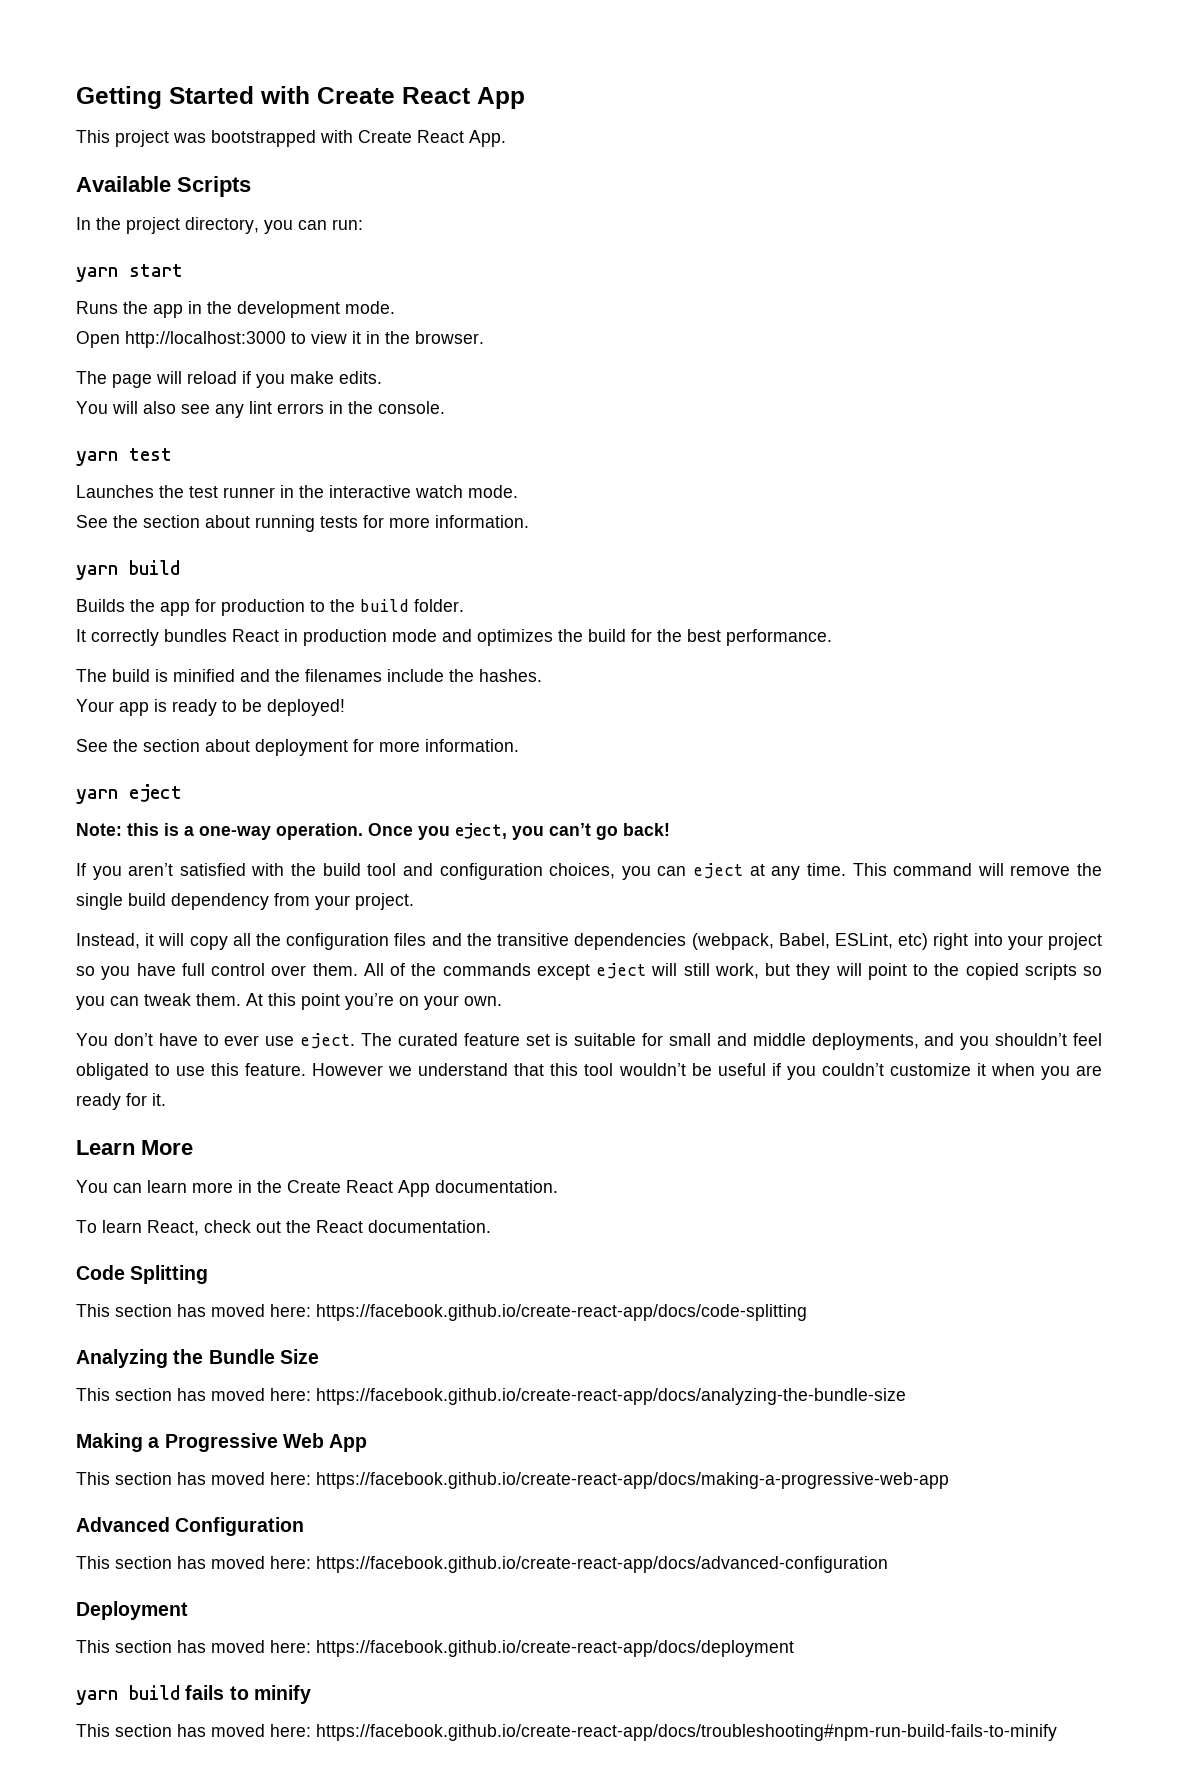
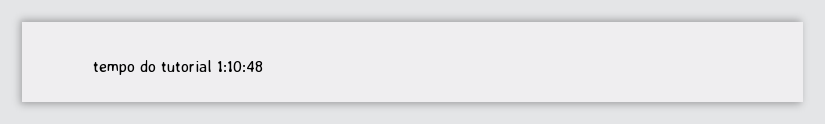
[76,86,525,109] [76,130,506,147] [76,176,251,197] [76,217,363,234] [76,264,183,282] [76,301,395,318] [76,331,484,348] [76,371,382,388] [76,401,445,418] [76,448,172,466] [76,485,518,498] [76,515,529,532] [76,560,180,580] [76,599,464,616] [76,629,832,646] [76,669,542,682] [76,699,345,716] [76,739,519,756] [76,784,182,804] [76,823,670,840] [76,863,1102,880] [76,893,414,910] [76,933,1102,950] [76,963,1102,980] [76,993,502,1010] [76,1033,1103,1050] [76,1063,1102,1080] [76,1093,166,1110] [76,1140,193,1155] [76,1180,558,1197] [76,1220,491,1236] [76,1265,209,1284] [76,1304,807,1321] [76,1349,319,1368] [76,1388,906,1405] [76,1433,368,1452] [76,1472,949,1489] [76,1517,305,1536] [76,1556,888,1573] [76,1601,188,1620] [76,1640,794,1657] [76,1685,311,1705] [76,1724,1057,1741] Getting Started with Create React App // This project was bootstrapped with Create React App. // Available Scripts // In the project directory, you can run: // yarn start // Runs the app in the development mode. // Open http://localhost:3000 to view it in the browser. // The page will reload if you make edits. // You will also see any lint errors in the console. // yarn test // Launches the test runner in the interactive watch mode. // See the section about running tests for more information. // yarn build // Builds the app for production to the build folder. // It correctly bundles React in production mode and optimizes the build for the best performance. // The build is minified and the filenames include the hashes. // Your app is ready to be deployed! // See the section about deployment for more information. // yarn eject // Note: this is a one-way operation. Once you eject, you can’t go back! // If you aren’t satisfied with the build tool and configuration choices, you can eject at any time. This command will remove the single build dependency from your project. // Instead, it will copy all the configuration files and the transitive dependencies (webpack, Babel, ESLint, etc) right into your project so you have full control over them. All of the commands except eject will still work, but they will point to the copied scripts so you can tweak them. At this point you’re on your own. // You don’t have to ever use eject. The curated feature set is suitable for small and middle deployments, and you shouldn’t feel obligated to use this feature. However we understand that this tool wouldn’t be useful if you couldn’t customize it when you are ready for it. // Learn More // You can learn more in the Create React App documentation. // To learn React, check out the React documentation. // Code Splitting // This section has moved here: https://facebook.github.io/create-react-app/docs/code-splitting // Analyzing the Bundle Size // This section has moved here: https://facebook.github.io/create-react-app/docs/analyzing-the-bundle-size // Making a Progressive Web App // This section has moved here: https://facebook.github.io/create-react-app/docs/making-a-progressive-web-app // Advanced Configuration // This section has moved here: https://facebook.github.io/create-react-app/docs/advanced-configuration // Deployment // This section has moved here: https://facebook.github.io/create-react-app/docs/deployment // yarn build fails to minify // This section has moved here: https://facebook.github.io/create-react-app/docs/troubleshooting#npm-run-build-fails-to-minify -> [93,60,263,75] tempo do tutorial 1:10:48

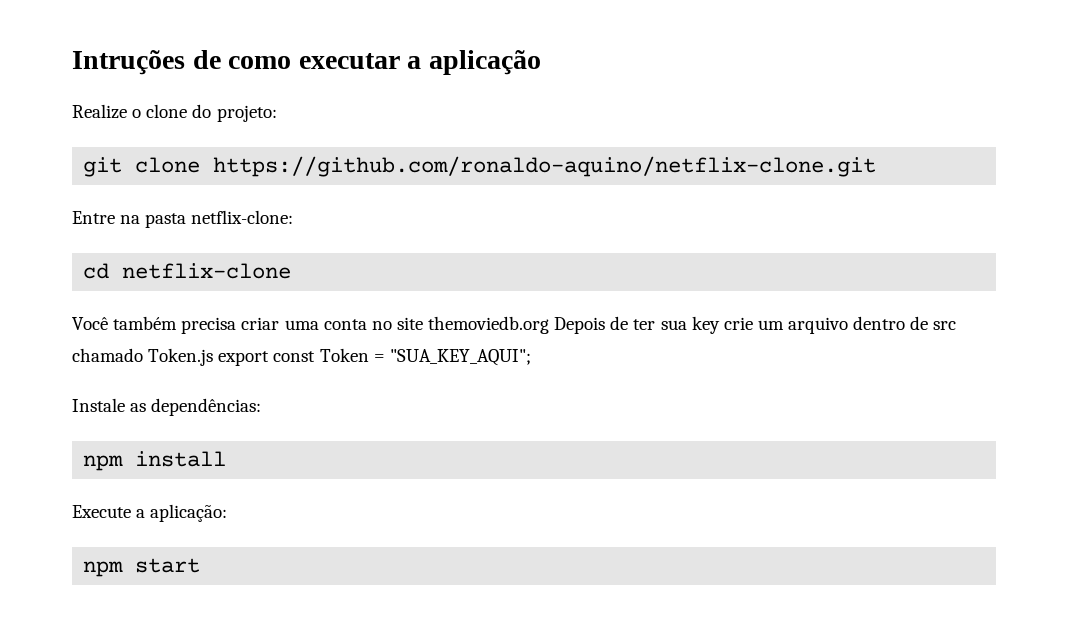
[93,60,263,75] tempo do tutorial 1:10:48 -> [72,50,541,75] [72,104,277,122] [83,156,877,177] [72,210,294,228] [83,263,292,279] [72,316,957,334] [72,348,531,366] [72,398,262,416] [83,451,227,471] [72,504,228,522] [83,558,201,577] Intruções de como executar a aplicação // Realize o clone do projeto: // git clone https://github.com/ronaldo-aquino/netflix-clone.git // Entre na pasta netflix-clone: // cd netflix-clone // Você também precisa criar uma conta no site themoviedb.org Depois de ter sua key crie um arquivo dentro de src chamado Token.js export const Token = "SUA_KEY_AQUI"; // Instale as dependências: // npm install // Execute a aplicação: // npm start

